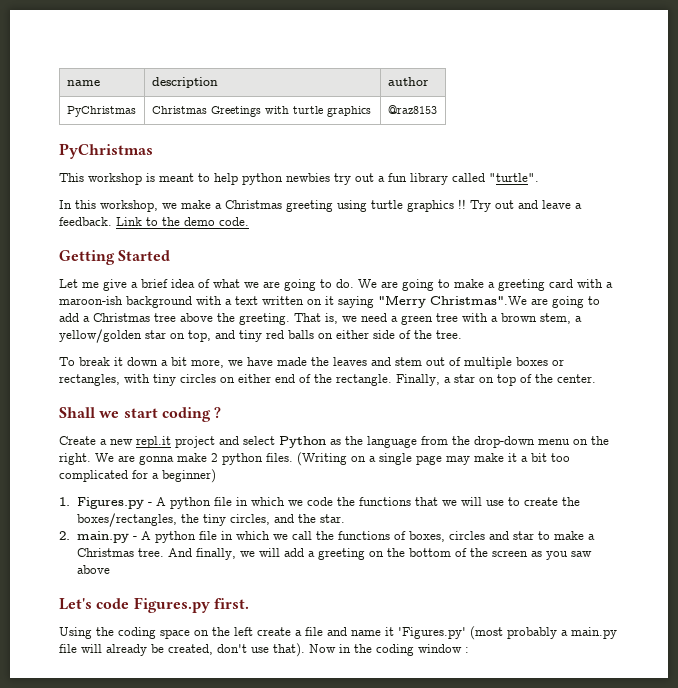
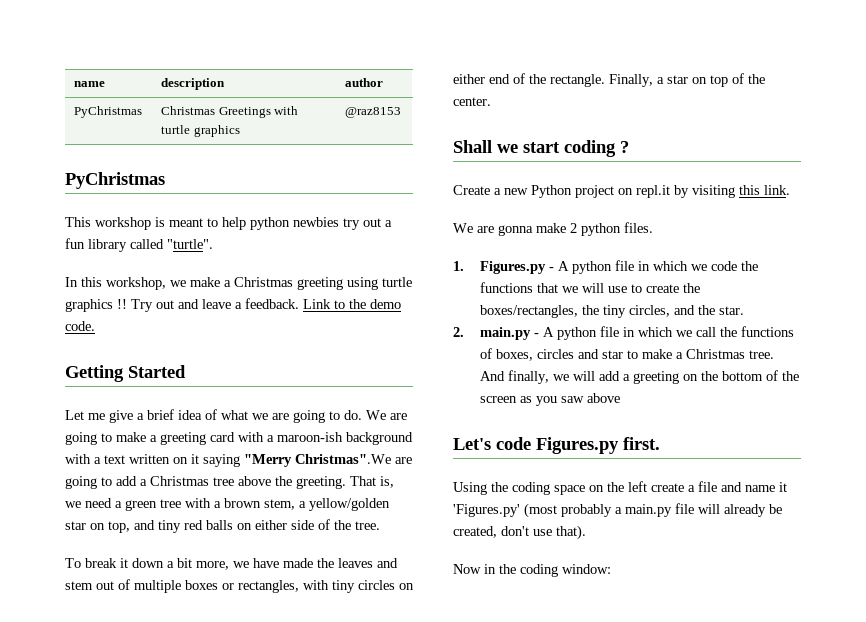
[136,436,609,448] [59,453,91,465] repl.it project and select Python as the language from the drop-down menu on the right. -> [531,185,790,198] Python project on repl.it by visiting this link. //
[297,452,570,466] [59,469,216,483] (Writing on a single page may make it a bit too complicated for a beginner) -> (653, 227) none
(305, 650) none -> (586, 532) //
[418,644,469,653] window : -> [562,564,611,574] window:

